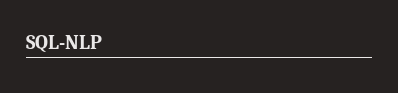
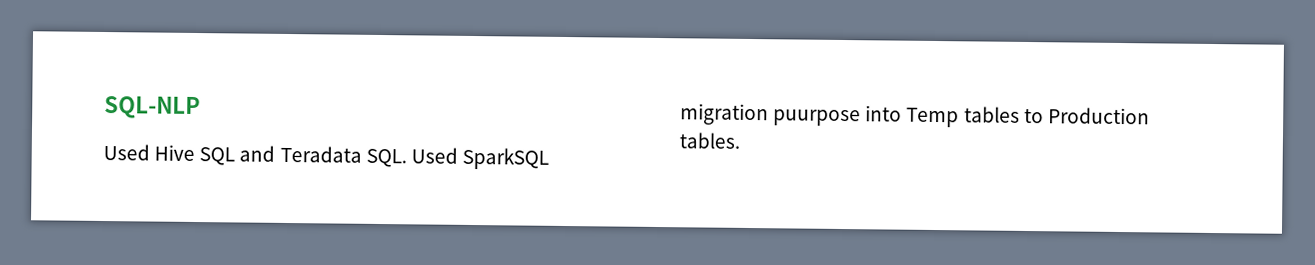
(102, 44) none -> [103,144,549,170] [680,103,1150,128] [679,132,741,149] // Used Hive SQL and Teradata SQL. Used SparkSQL migration puurpose into Temp tables to Production tables.

